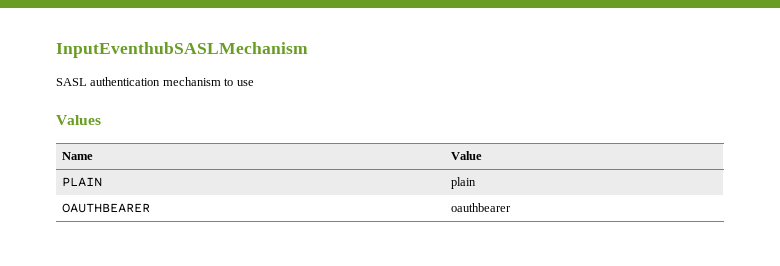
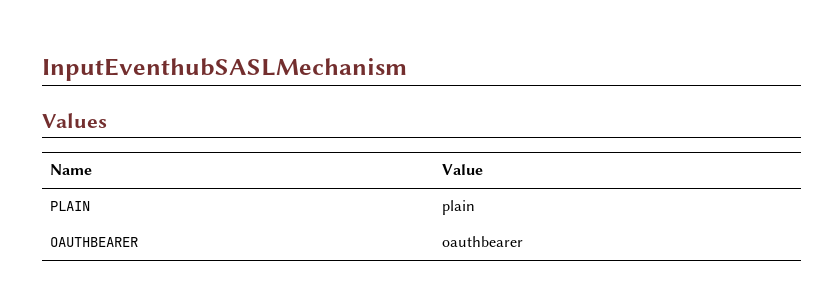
[56,77,254,86] // SASL authentication mechanism to use -> (407, 69) none

